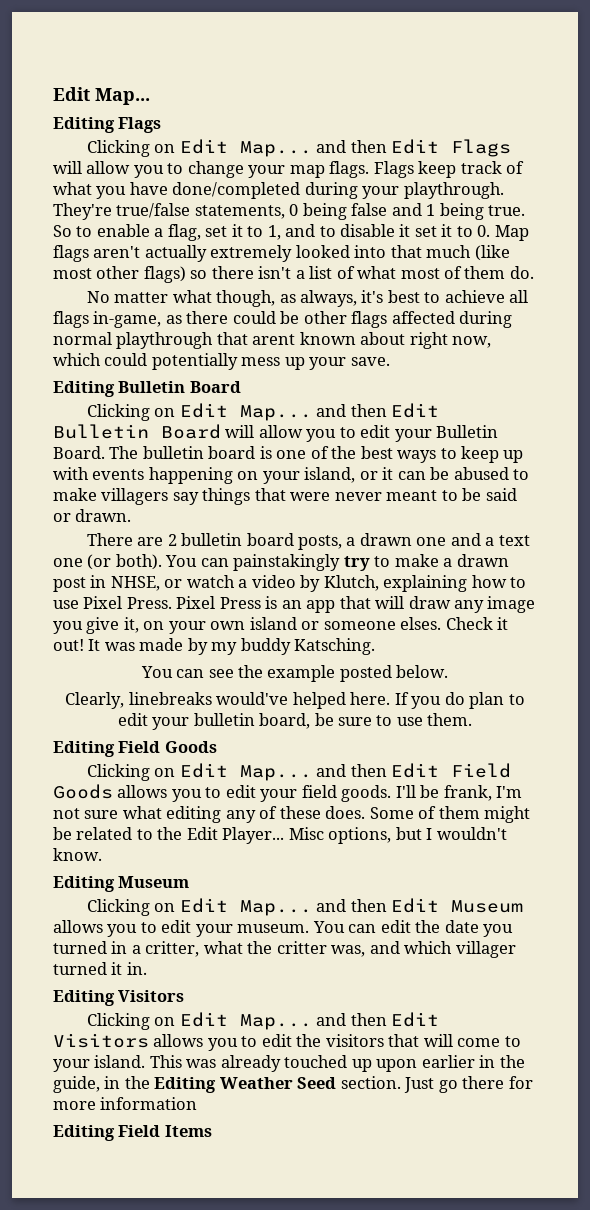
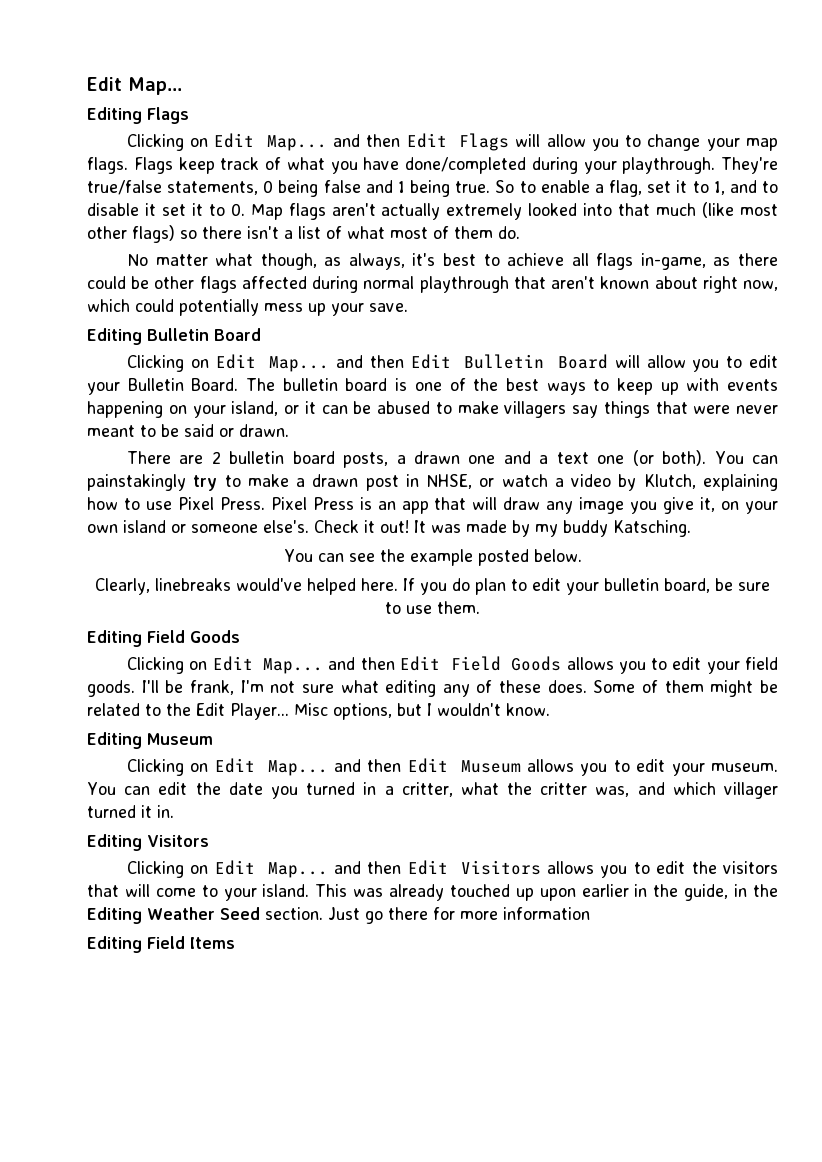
[252,334,296,345] arent -> [551,276,596,289] aren't
[400,617,442,630] elses. -> [263,520,309,533] else's.

